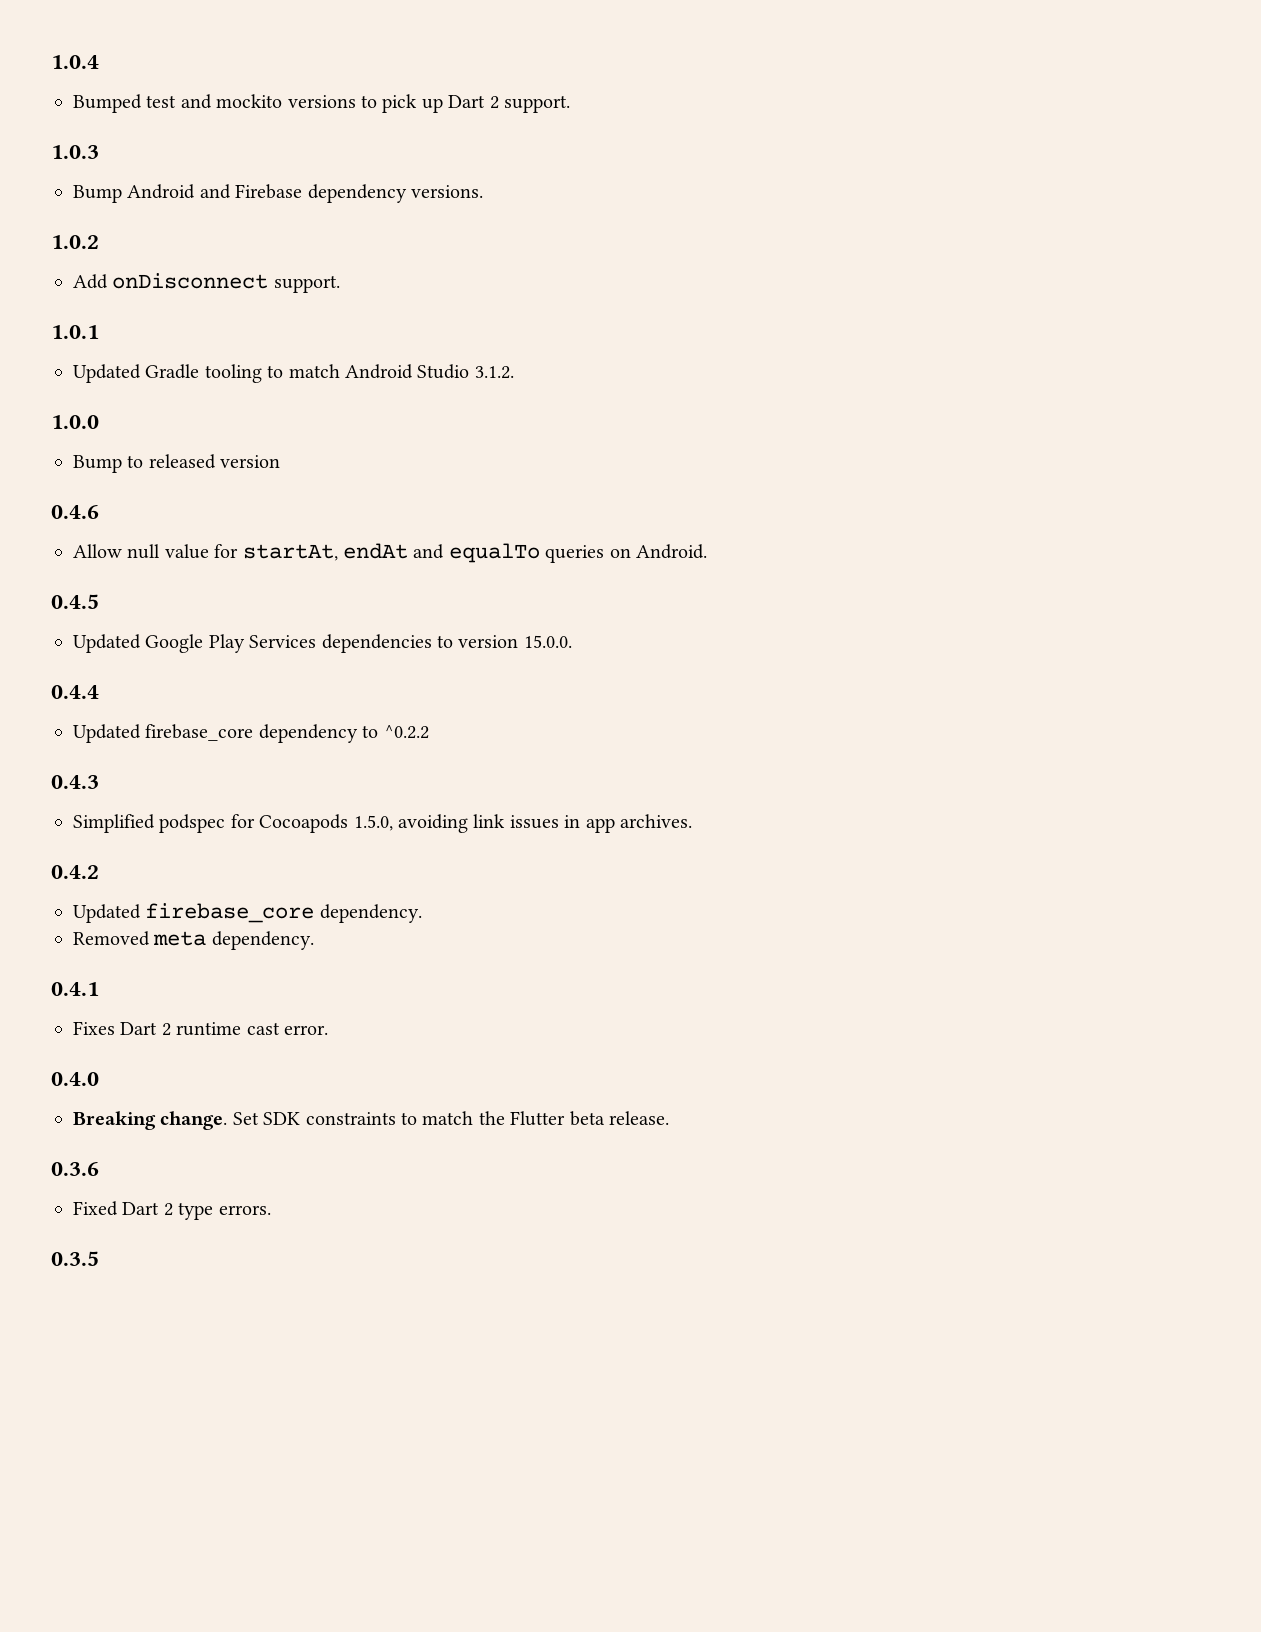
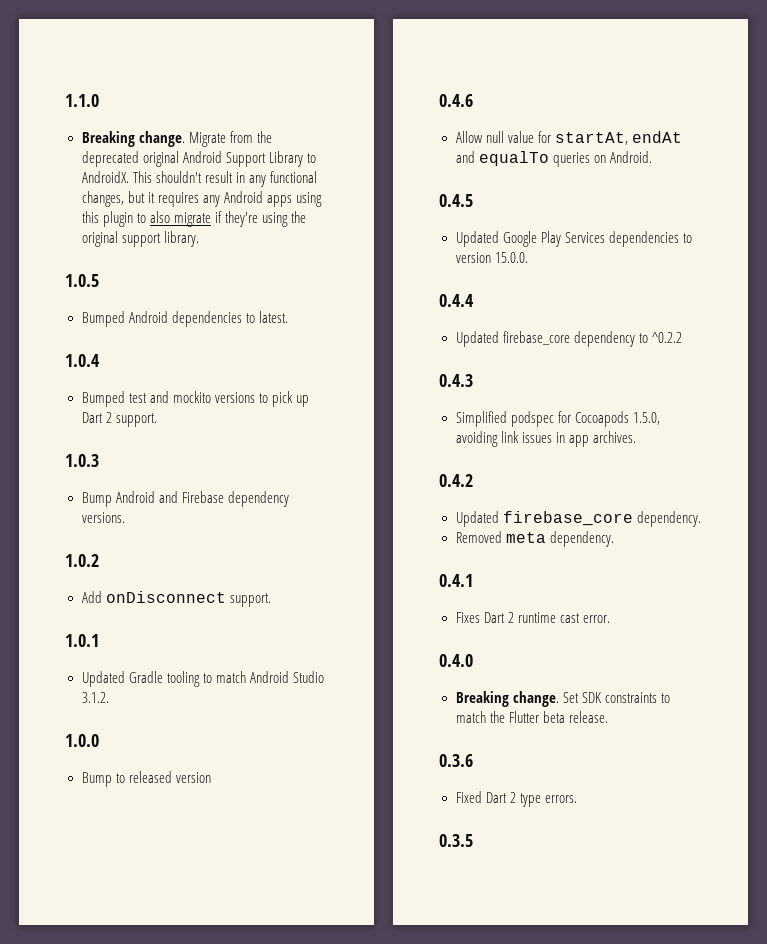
(51, 62) none -> [65,94,99,107] [81,131,272,147] [81,151,316,167] [81,171,317,187] [81,191,322,207] [81,211,306,227] [81,231,199,247] [65,274,99,287] [81,311,288,327] 1.1.0 // Breaking change. Migrate from the deprecated original Android Support Library to AndroidX. This shouldn't result in any functional changes, but it requires any Android apps using this plugin to also migrate if they're using the original support library. // 1.0.5 // Bumped Android dependencies to latest. //

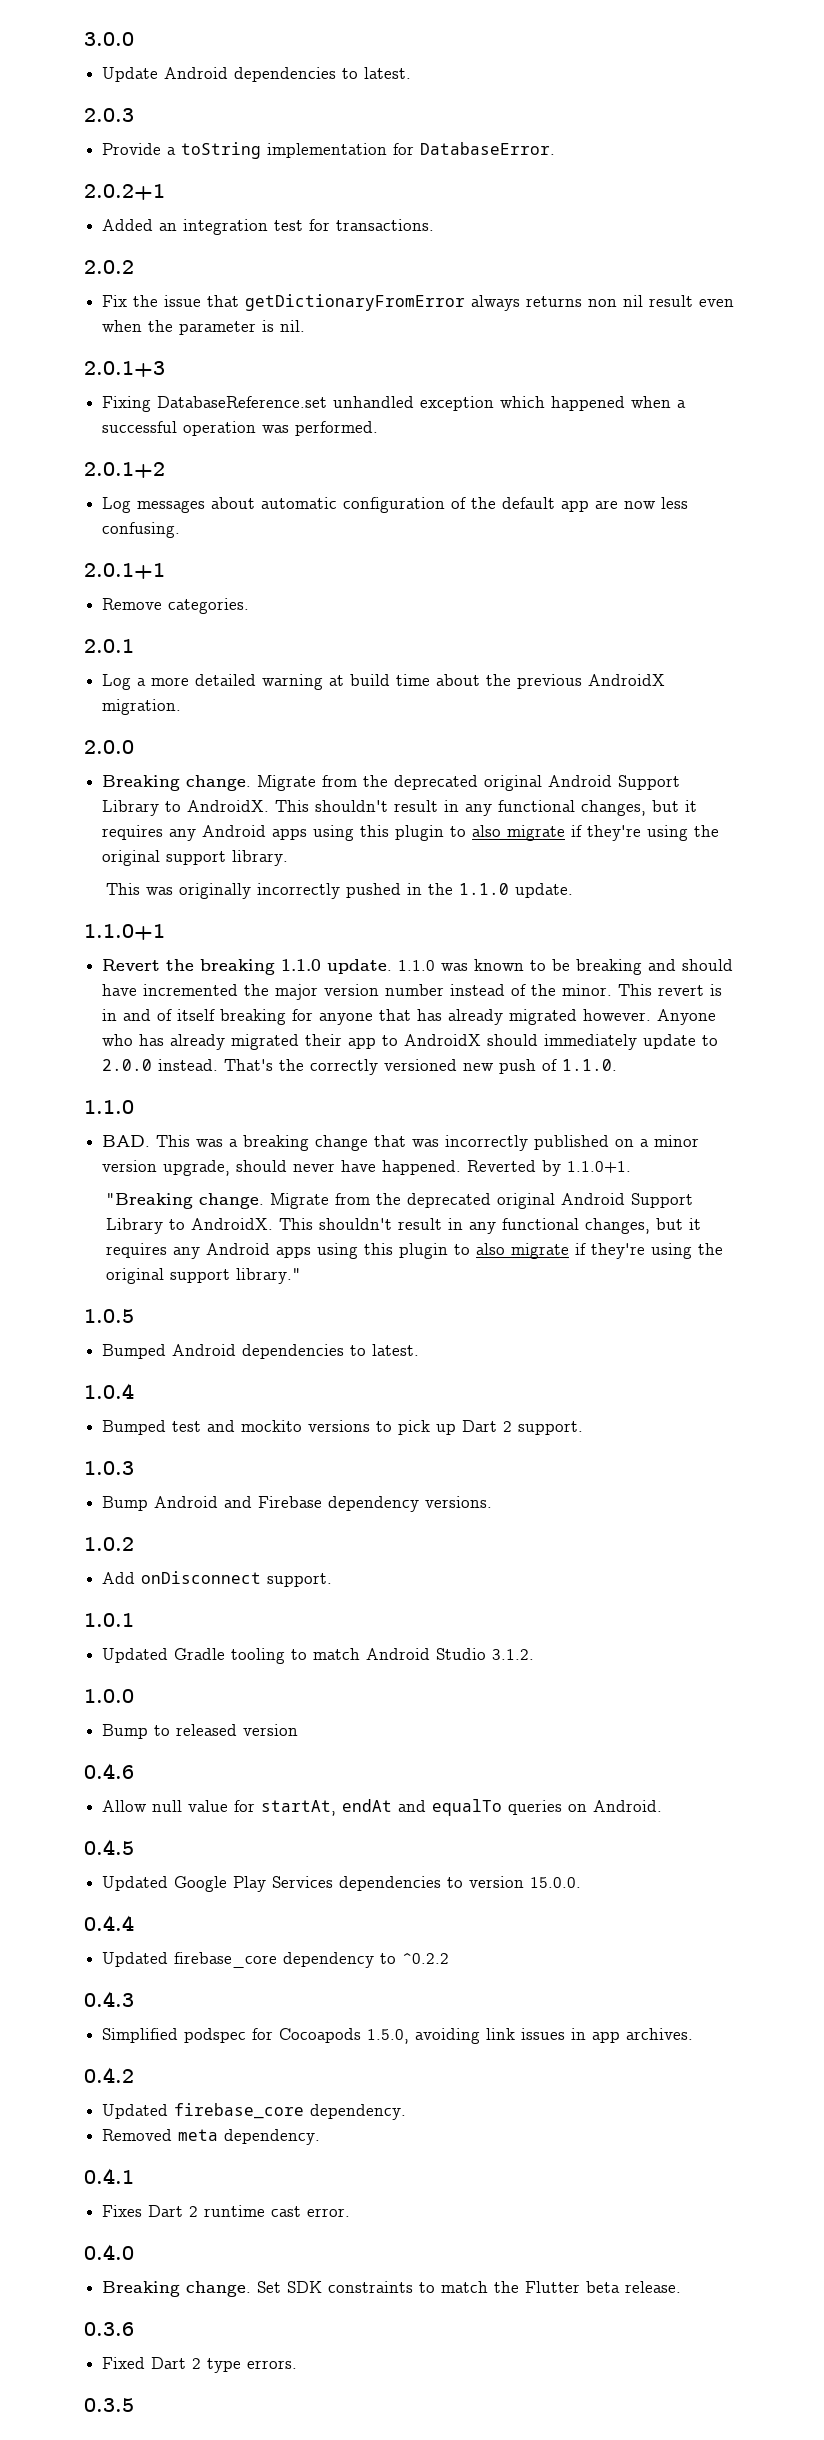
[65,94,99,107] 1.1.0 -> [84,32,134,46] [102,67,412,82] [84,108,134,122] [102,142,556,159] [84,184,165,200] [102,219,435,235] [84,260,134,274] [102,294,735,311] [102,320,306,335] [84,361,165,377] [102,396,687,412] [102,421,379,436] [84,462,165,478] [102,497,689,513] [102,522,181,538] [84,563,165,579] [102,598,250,614] [84,639,134,653] [102,674,666,690] [102,699,182,715] [84,740,134,754] 3.0.0 // Update Android dependencies to latest. // 2.0.3 // Provide a toString implementation for DatabaseError. // 2.0.2+1 // Added an integration test for transactions. // 2.0.2 // Fix the issue that getDictionaryFromError always returns non nil result even when the parameter is nil. // 2.0.1+3 // Fixing DatabaseReference.set unhandled exception which happened when a successful operation was performed. // 2.0.1+2 // Log messages about automatic configuration of the default app are now less confusing. // 2.0.1+1 // Remove categories. // 2.0.1 // Log a more detailed warning at build time about the previous AndroidX migration. // 2.0.0
(199, 239) none -> [106,883,574,899] [84,924,165,940] [102,959,734,975] [102,984,723,1000] [102,1009,717,1025] [102,1034,719,1050] [102,1059,618,1075] [84,1100,134,1114] [102,1135,700,1151] [102,1160,632,1176] [106,1193,694,1209] [106,1218,702,1234] [106,1243,724,1259] [106,1268,302,1284] // This was originally incorrectly pushed in the 1.1.0 update. // 1.1.0+1 // Revert the breaking 1.1.0 update. 1.1.0 was known to be breaking and should have incremented the major version number instead of the minor. This revert is in and of itself breaking for anyone that has already migrated however. Anyone who has already migrated their app to AndroidX should immediately update to 2.0.0 instead. That's the correctly versioned new push of 1.1.0. // 1.1.0 // BAD. This was a breaking change that was incorrectly published on a minor version upgrade, should never have happened. Reverted by 1.1.0+1. // "Breaking change. Migrate from the deprecated original Android Support Library to AndroidX. This shouldn't result in any functional changes, but it requires any Android apps using this plugin to also migrate if they're using the original support library."

